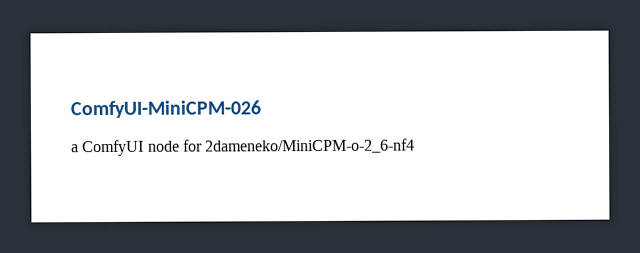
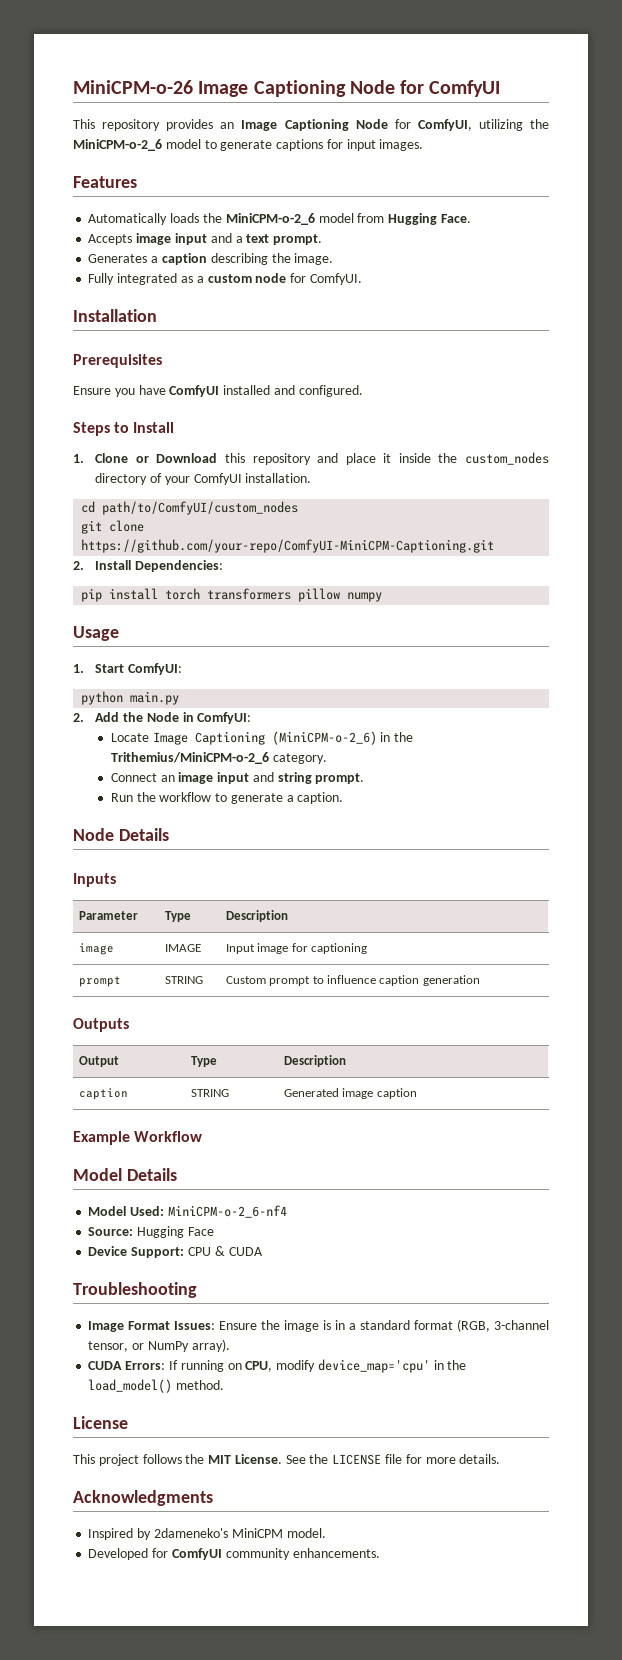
[70,100,261,119] [71,138,416,157] ComfyUI-MiniCPM-026 // a ComfyUI node for 2dameneko/MiniCPM-o-2_6-nf4 -> [73,80,501,97] [73,119,550,131] [73,139,424,151] [73,176,137,188] [88,213,471,225] [88,233,323,245] [88,253,334,265] [88,273,362,285] [73,309,157,322] [73,354,162,368] [73,385,363,397] [73,422,175,436] [73,452,549,465] [95,473,312,485] [81,501,299,515] [81,520,145,534] [81,539,495,553] [73,560,224,572] [81,588,383,602] [73,626,119,641] [73,663,183,675] [81,691,180,705] [73,712,252,724] [110,731,414,745] [110,752,327,764] [110,772,365,784] [110,792,344,804] [73,828,169,841] [73,873,116,887] [78,911,138,920] [164,911,191,922] [225,910,288,922] [78,943,114,955] [164,944,201,952] [225,943,368,954] [78,976,121,987] [164,976,203,984] [225,975,480,986] [73,1018,129,1032] [78,1056,119,1067] [190,1056,217,1067] [283,1055,346,1067] [78,1088,128,1100] [190,1089,229,1097] [283,1088,417,1099] [73,1131,203,1145] [73,1168,177,1181] [88,1205,287,1218] [88,1226,214,1238] [88,1246,263,1258] [73,1282,197,1298] [88,1319,549,1332] [88,1339,230,1352] [88,1359,467,1373] [88,1379,225,1393] [73,1416,128,1429] [73,1454,501,1466] [73,1490,213,1506] [88,1528,326,1540] [88,1548,380,1560] MiniCPM-o-26 Image Captioning Node for ComfyUI // This repository provides an Image Captioning Node for ComfyUI, utilizing the MiniCPM-o-2_6 model to generate captions for input images. // Features // Automatically loads the MiniCPM-o-2_6 model from Hugging Face. // Accepts image input and a text prompt. // Generates a caption describing the image. // Fully integrated as a custom node for ComfyUI. // Installation // Prerequisites // Ensure you have ComfyUI installed and configured. // Steps to Install // 1. Clone or Download this repository and place it inside the custom_nodes directory of your ComfyUI installation. // cd path/to/ComfyUI/custom_nodes // git clone https://github.com/your-repo/ComfyUI-MiniCPM-Captioning.git // 2. Install Dependencies: // pip install torch transformers pillow numpy // Usage // 1. Start ComfyUI: // python main.py // 2. Add the Node in ComfyUI: // Locate Image Captioning (MiniCPM-o-2_6) in the Trithemius/MiniCPM-o-2_6 category. // Connect an image input and string prompt. // Run the workflow to generate a caption. // Node Details // Inputs // Parameter | Type | Description // image | IMAGE | Input image for captioning // prompt | STRING | Custom prompt to influence caption generation // Outputs // Output | Type | Description // caption | STRING | Generated image caption // Example Workflow // Model Details // Model Used: MiniCPM-o-2_6-nf4 // Source: Hugging Face // Device Support: CPU & CUDA // Troubleshooting // Image Format Issues: Ensure the image is in a standard format (RGB, 3-channel tensor, or NumPy array). // CUDA Errors: If running on CPU, modify device_map='cpu' in the load_model() method. // License // This project follows the MIT License. See the LICENSE file for more details. // Acknowledgments // Inspired by 2dameneko's MiniCPM model. // Developed for ComfyUI community enhancements.

